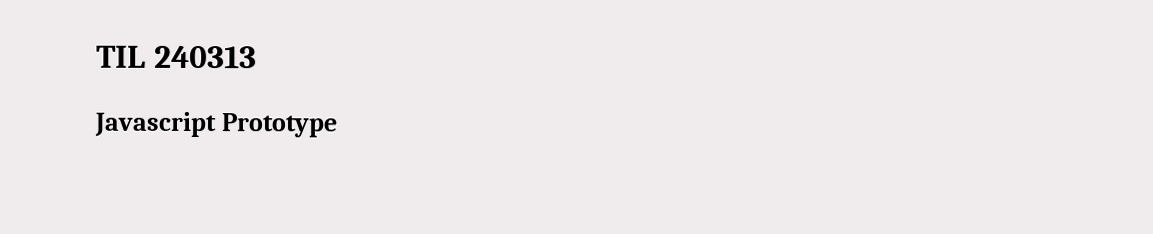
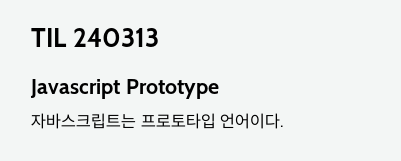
(338, 125) none -> [31,113,284,129] // 자바스크립트는 프로토타입 언어이다.

